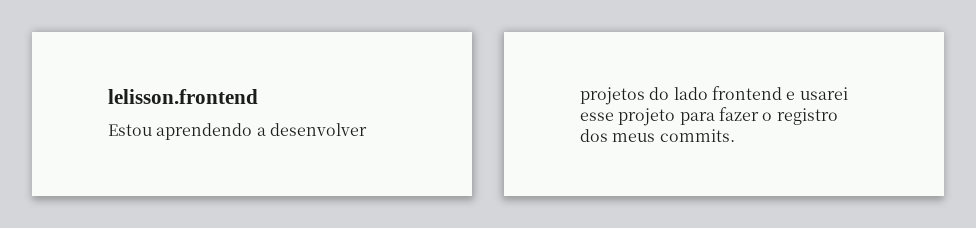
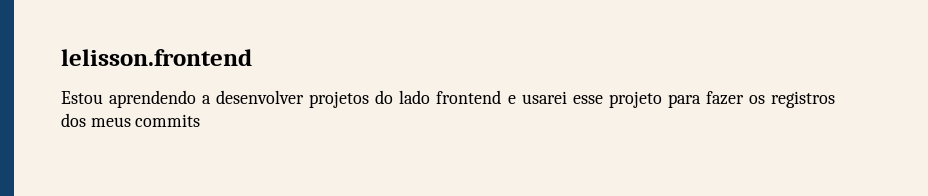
[762,108,838,125] o registro -> [748,91,836,108] os registros
[659,129,735,142] commits. -> [135,114,201,127] commits

